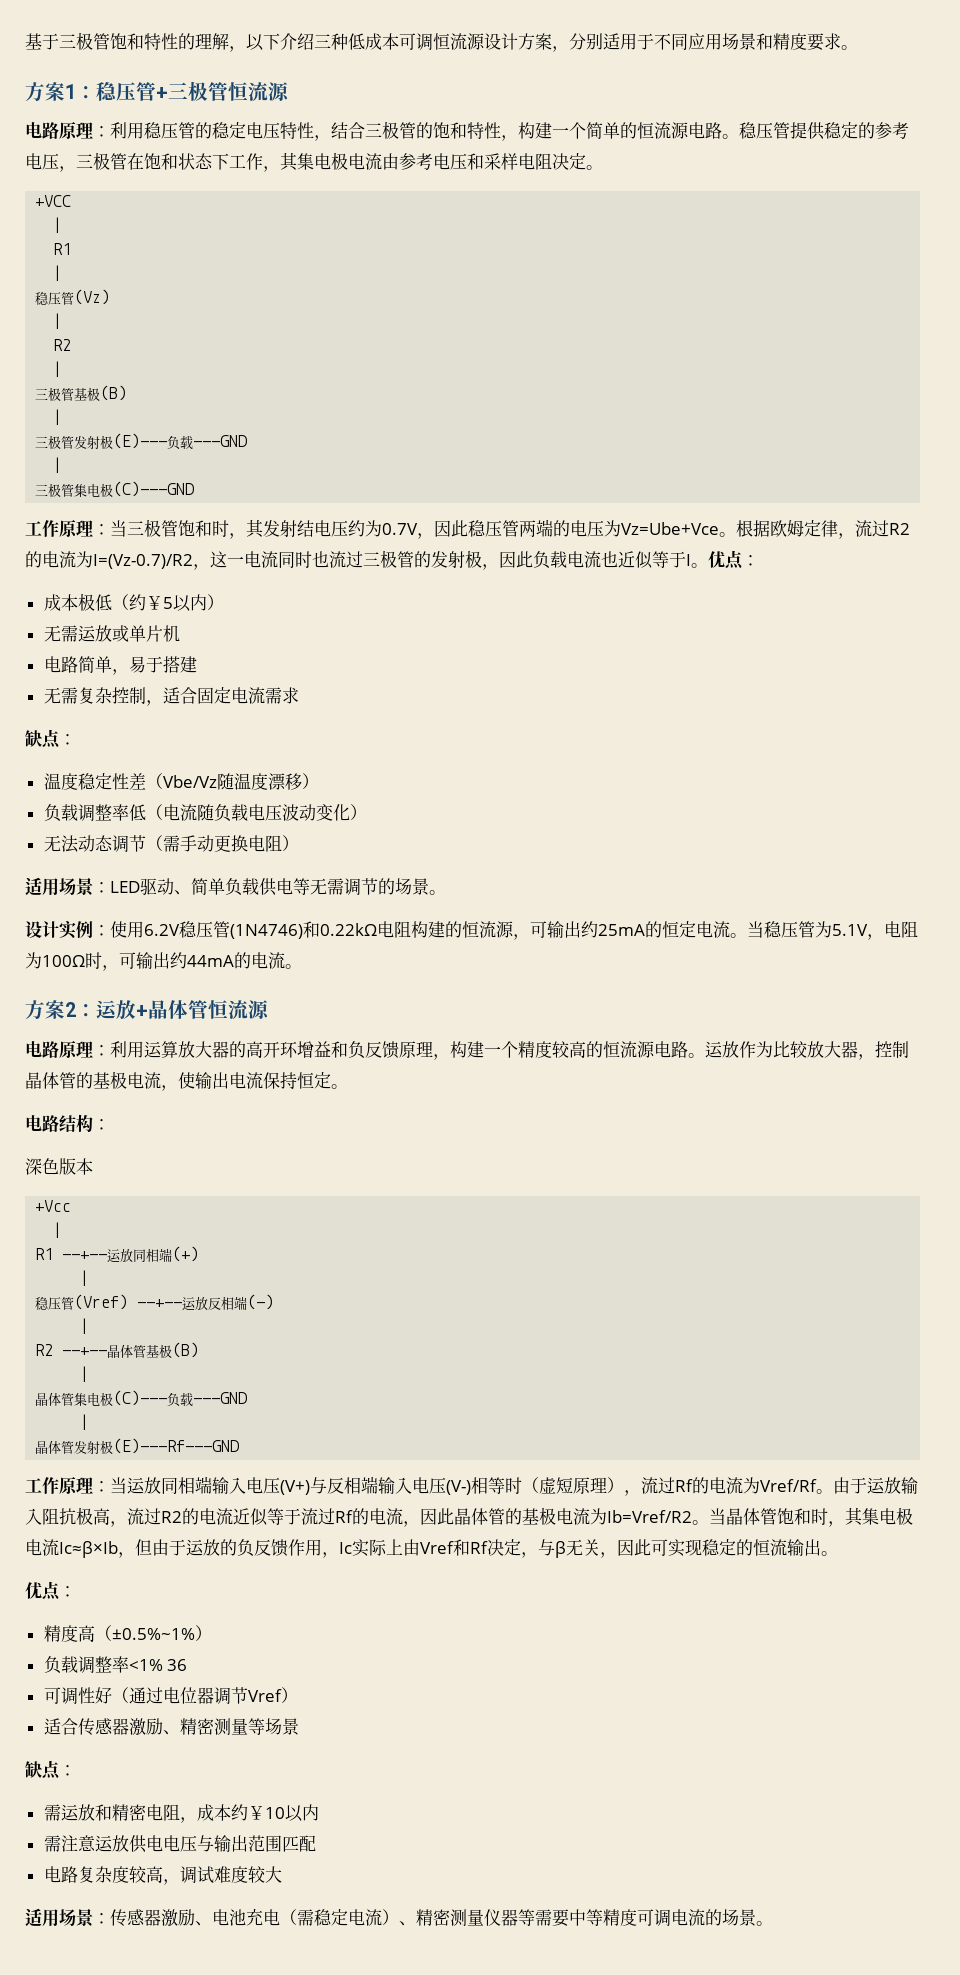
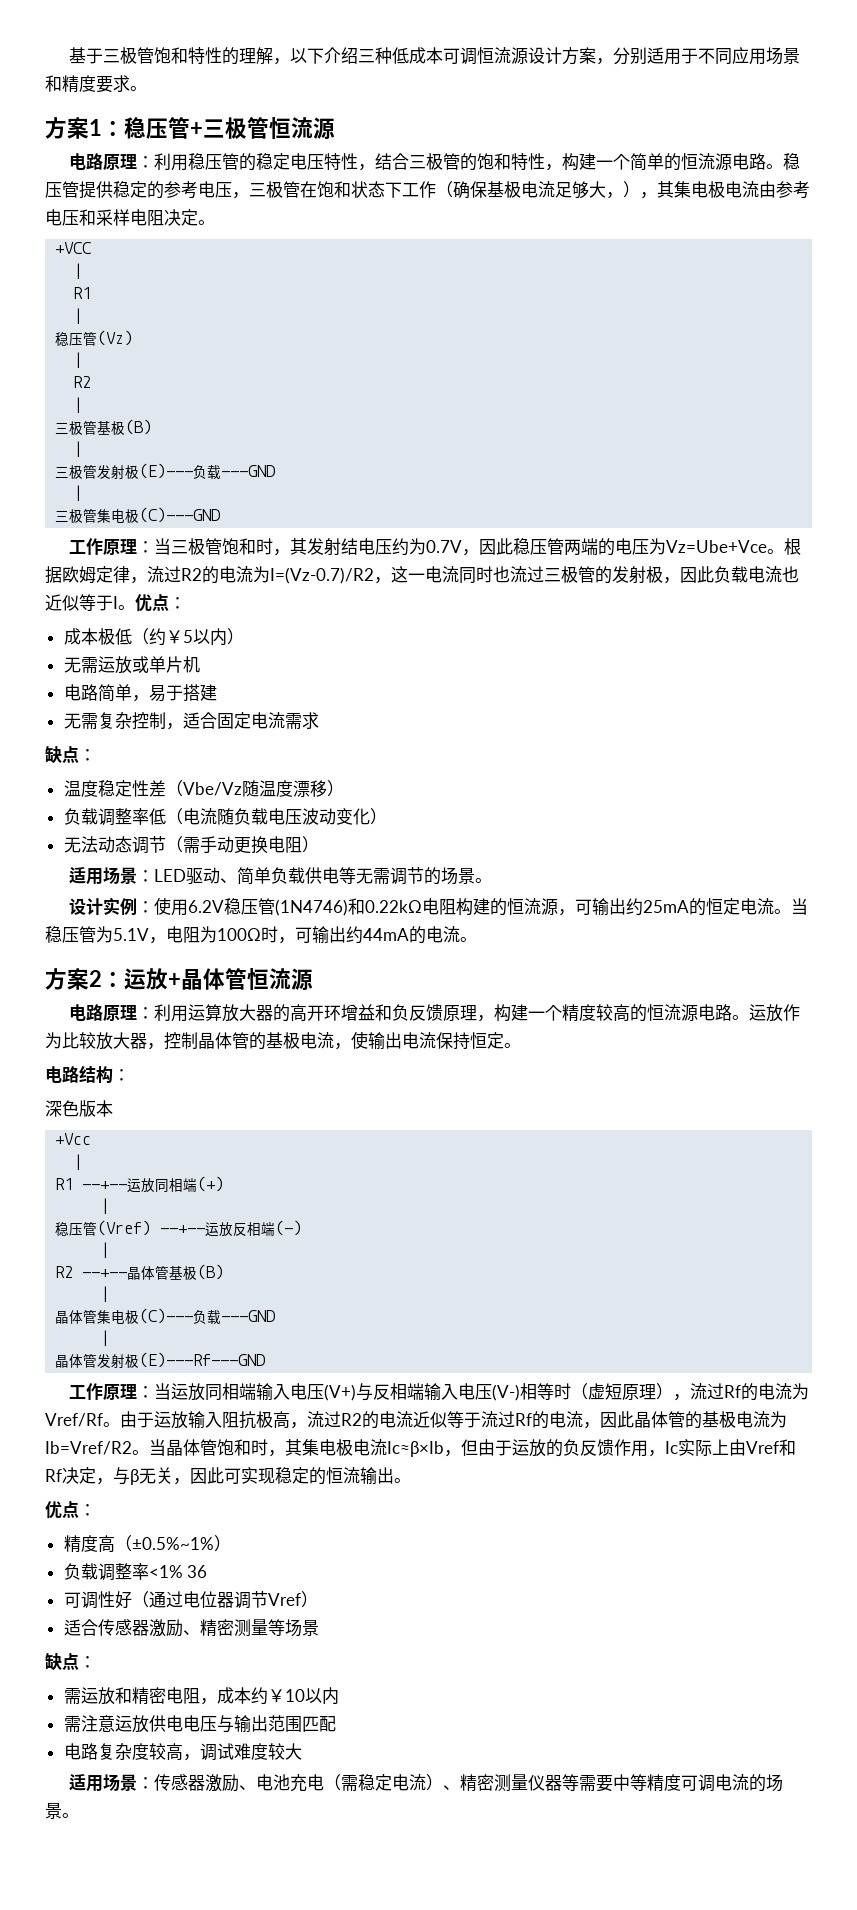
(263, 161) none -> [436,181,640,199] （确保基极电流足够大，）

